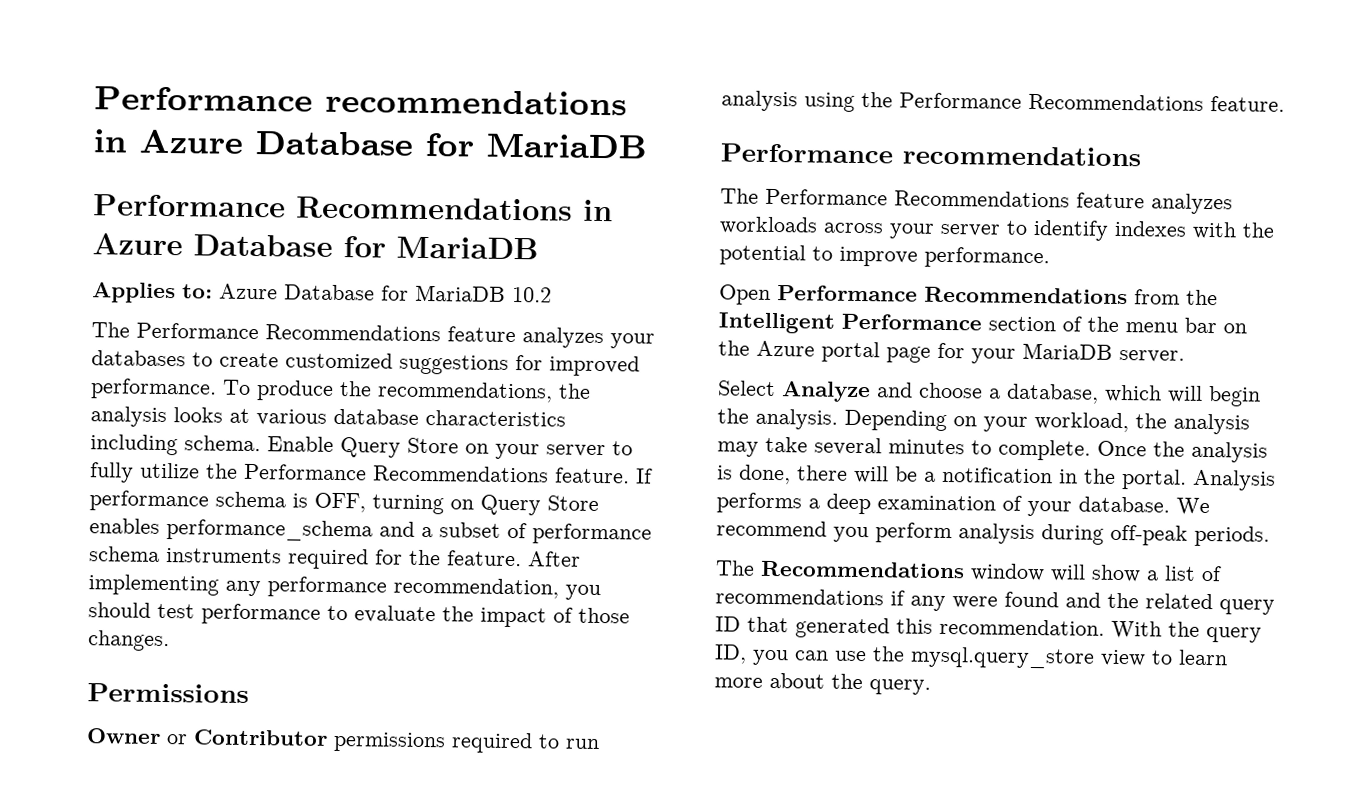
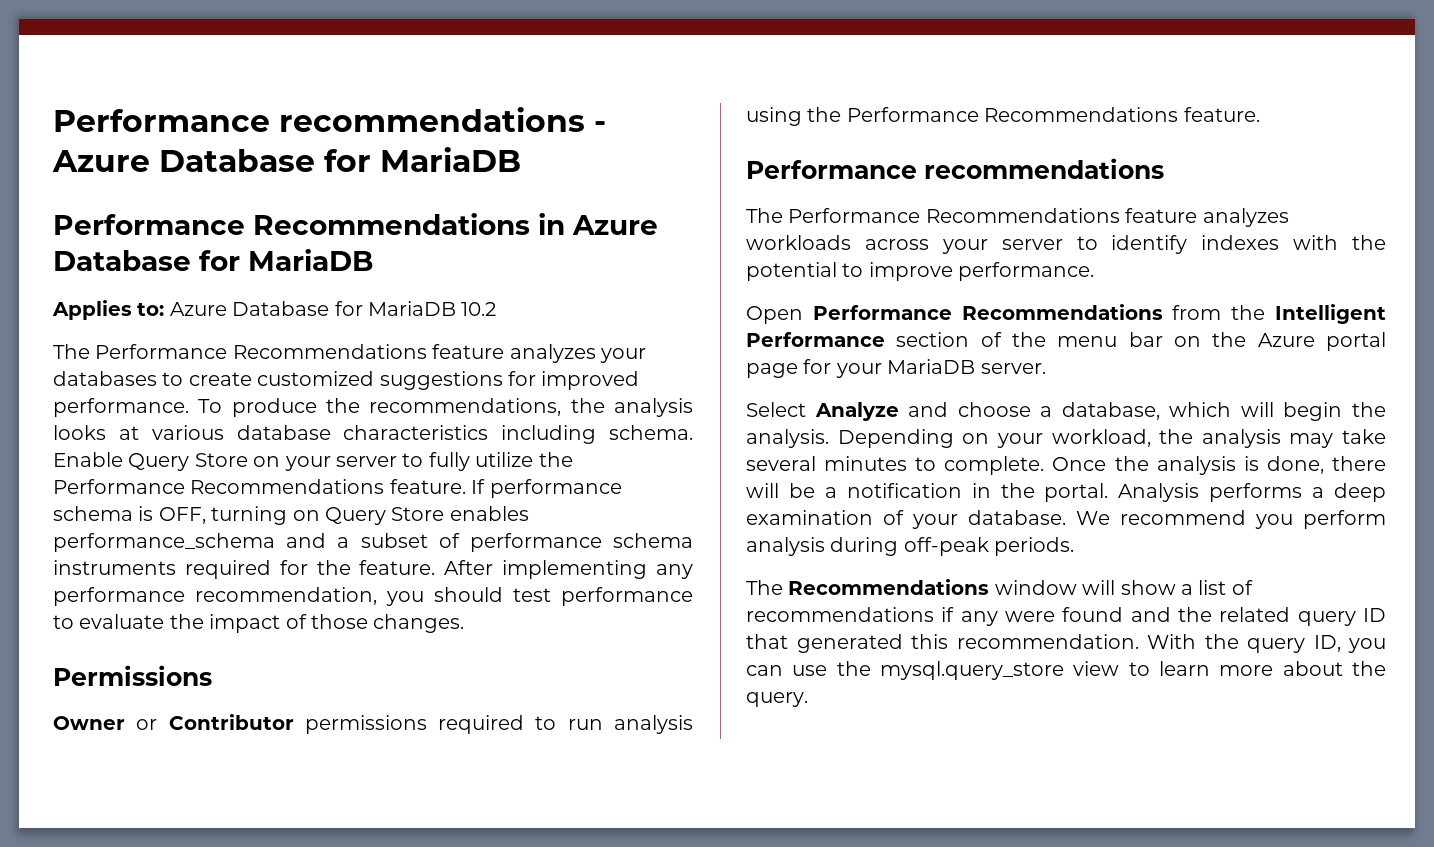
[94,86,627,116] [93,129,128,153] Performance recommendations in -> [53,107,606,132] Performance recommendations -

